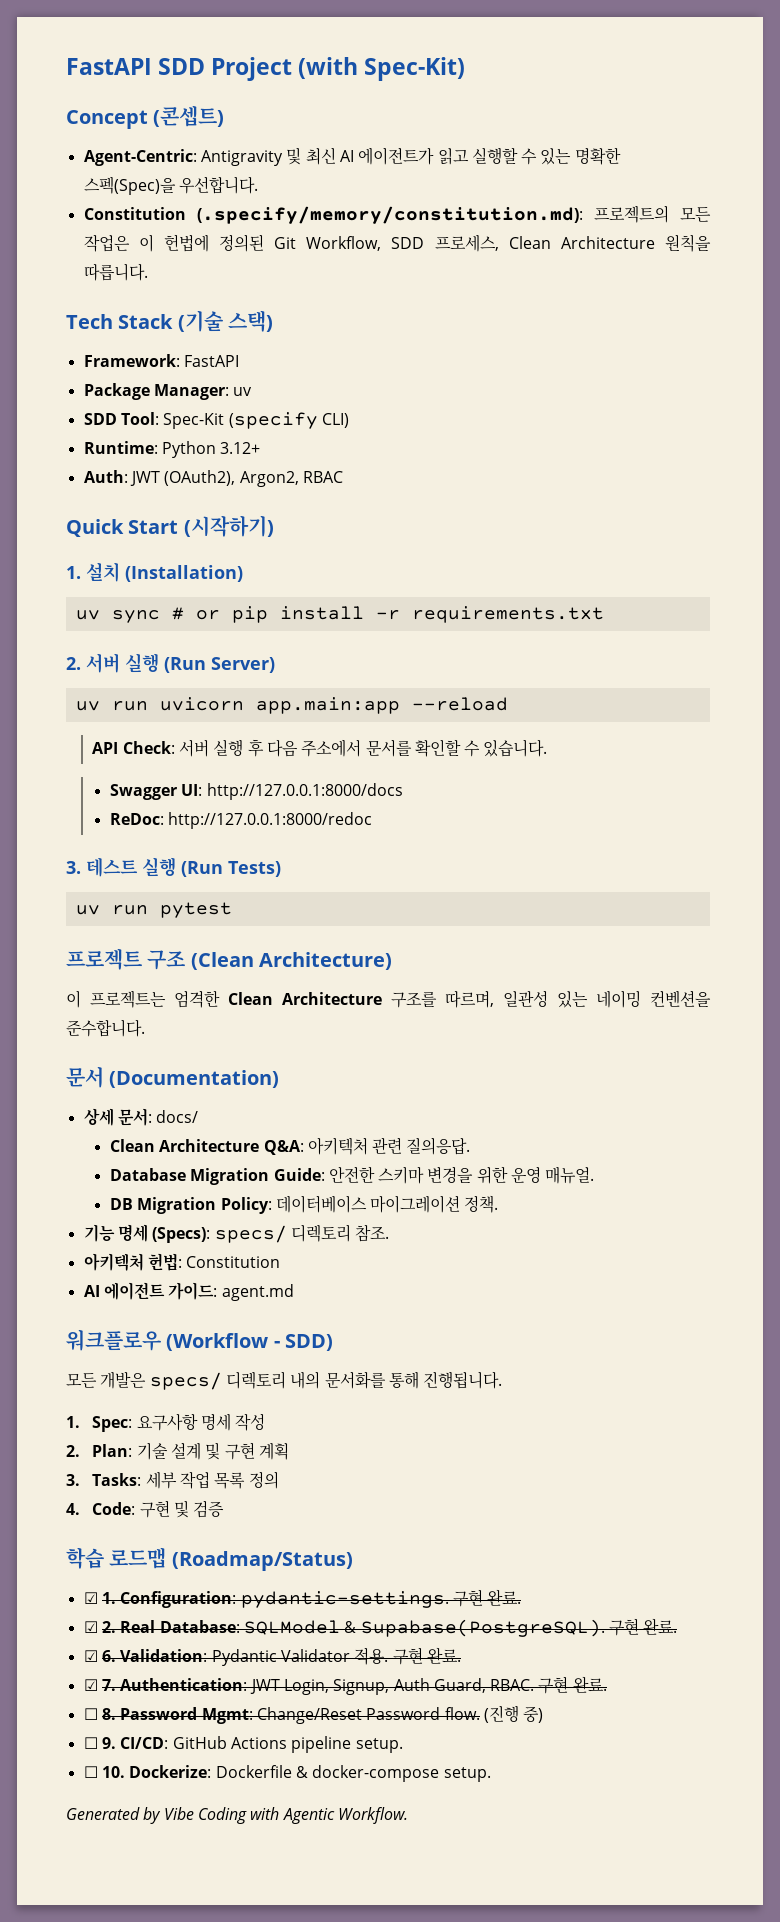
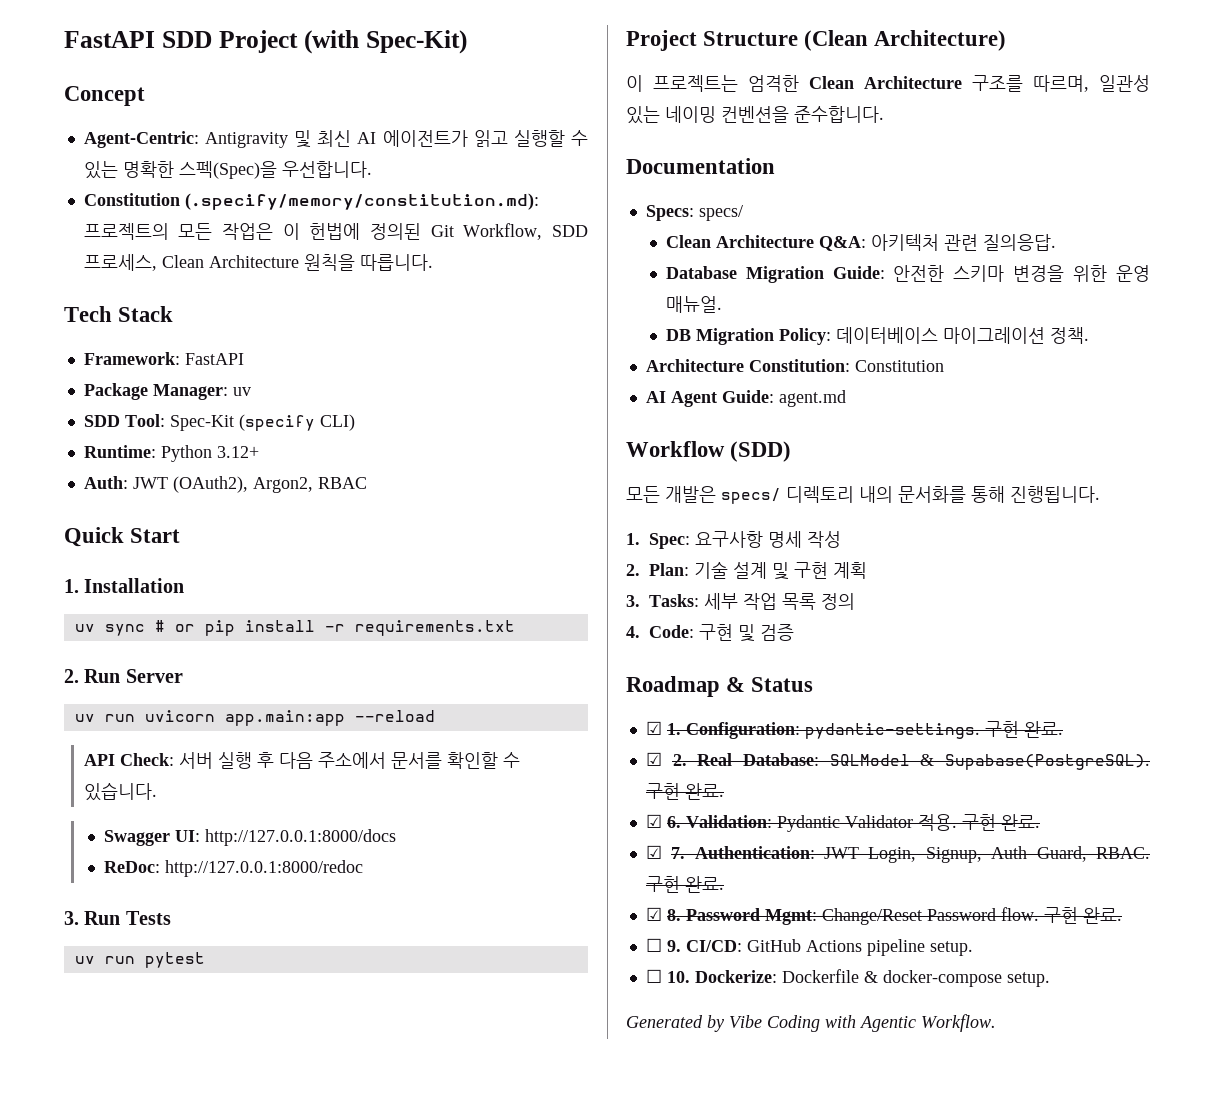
[153,105,225,127] (콘셉트) -> (145, 96) none
[177,310,274,332] (기술 스택) -> (174, 314) none
[183,515,274,537] [66,562,243,582] (시작하기) // 1. 설치 (Installation) -> [64,578,185,593] // 1. Installation
[86,653,275,673] 서버 실행 (Run Server) -> [84,669,183,683] Run Server
[86,857,281,877] 테스트 실행 (Run Tests) -> [84,911,171,925] Run Tests
[66,948,186,970] 프로젝트 구조 -> [626,30,799,51] Project Structure
[66,1066,280,1088] [83,1108,199,1126] 문서 (Documentation) // 상세 문서: docs/ -> [626,158,775,174] [645,205,743,221] Documentation // Specs: specs/
[83,1224,390,1243] [83,1253,182,1271] 기능 명세 (Specs): specs/ 디렉토리 참조. // 아키텍처 헌법: -> [645,359,850,372] Architecture Constitution:
[103,1282,218,1300] 에이전트 가이드: -> [670,390,774,407] Agent Guide:
[66,1329,334,1351] 워크플로우 (Workflow - SDD) -> [626,441,792,462] Workflow (SDD)
[66,1547,353,1571] 학습 로드맵 (Roadmap/Status) -> [626,676,814,697] Roadmap & Status
[83,1708,98,1720] ☐ -> [645,907,662,921] ☑
[483,1705,544,1723] (진행 중) -> [1043,907,1122,924] 구현 완료.

